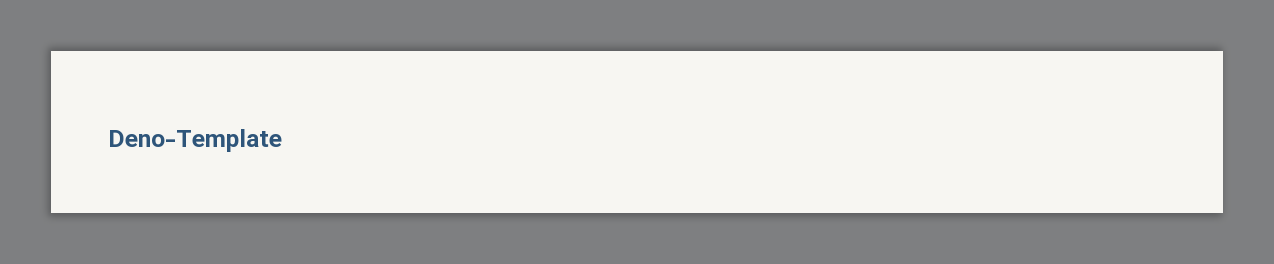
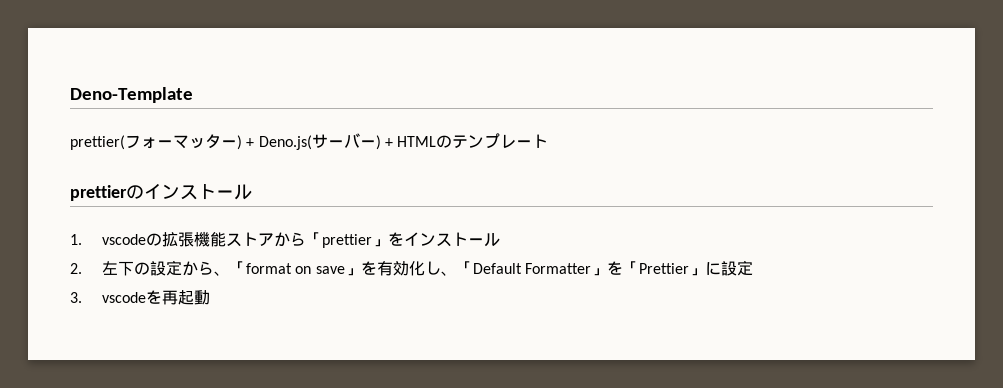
(282, 140) none -> [70,133,549,150] [70,183,252,201] [70,231,500,248] [70,260,753,276] [70,290,210,305] // prettier(フォーマッター) + Deno.js(サーバー) + HTMLのテンプレート // prettierのインストール // 1. vscodeの拡張機能ストアから「prettier」をインストール // 2.左下の設定から、「format on save」を有効化し、「Default Formatter」を「Prettier」に設定 // 3. vscodeを再起動

